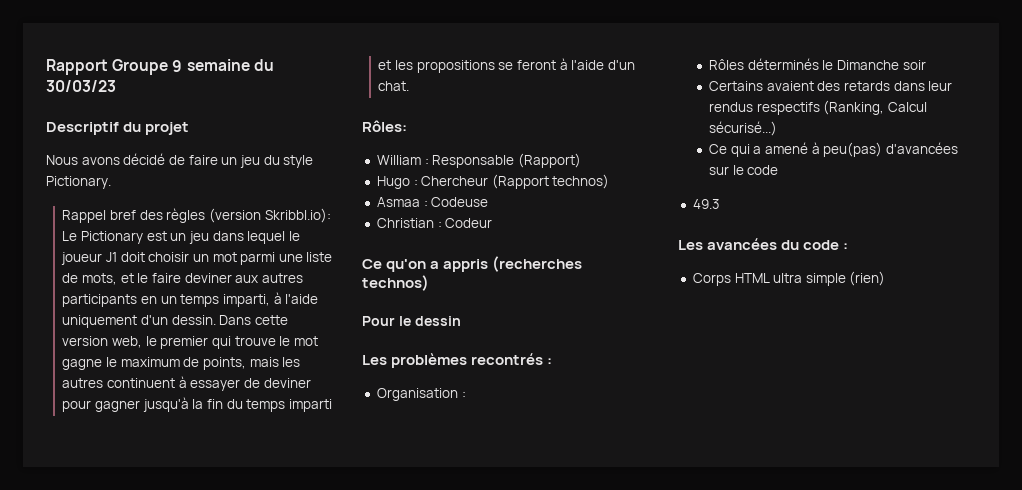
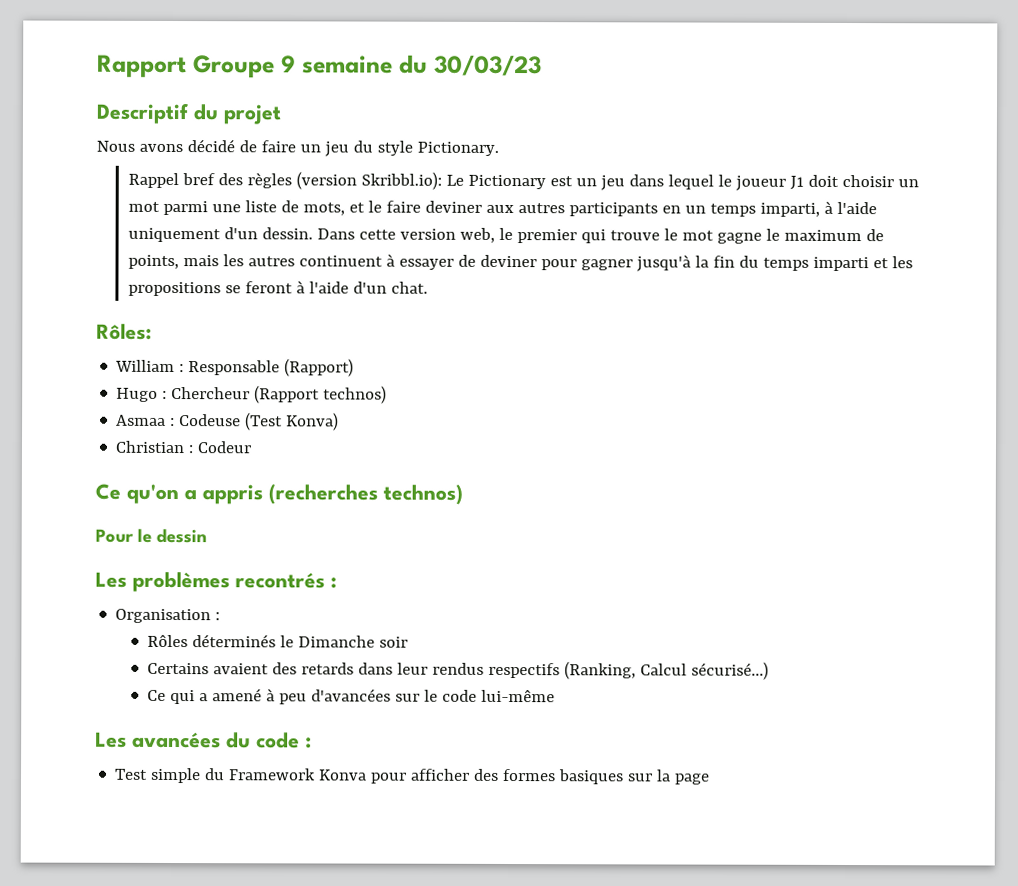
(489, 202) none -> [245,412,340,431] (Test Konva)
[823,142,883,157] peu(pas) -> [279,693,308,705] peu
[692,199,719,209] // 49.3 -> [481,689,556,703] lui-même
[692,271,886,286] Corps HTML ultra simple (rien) -> [114,767,711,785] Test simple du Framework Konva pour afficher des formes basiques sur la page

